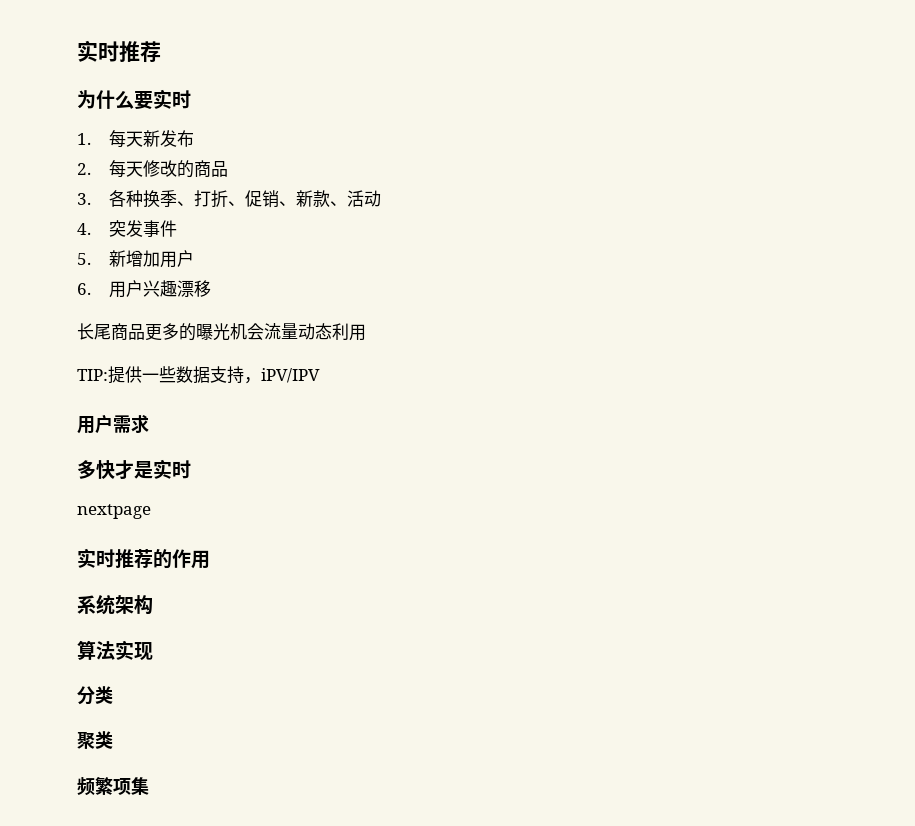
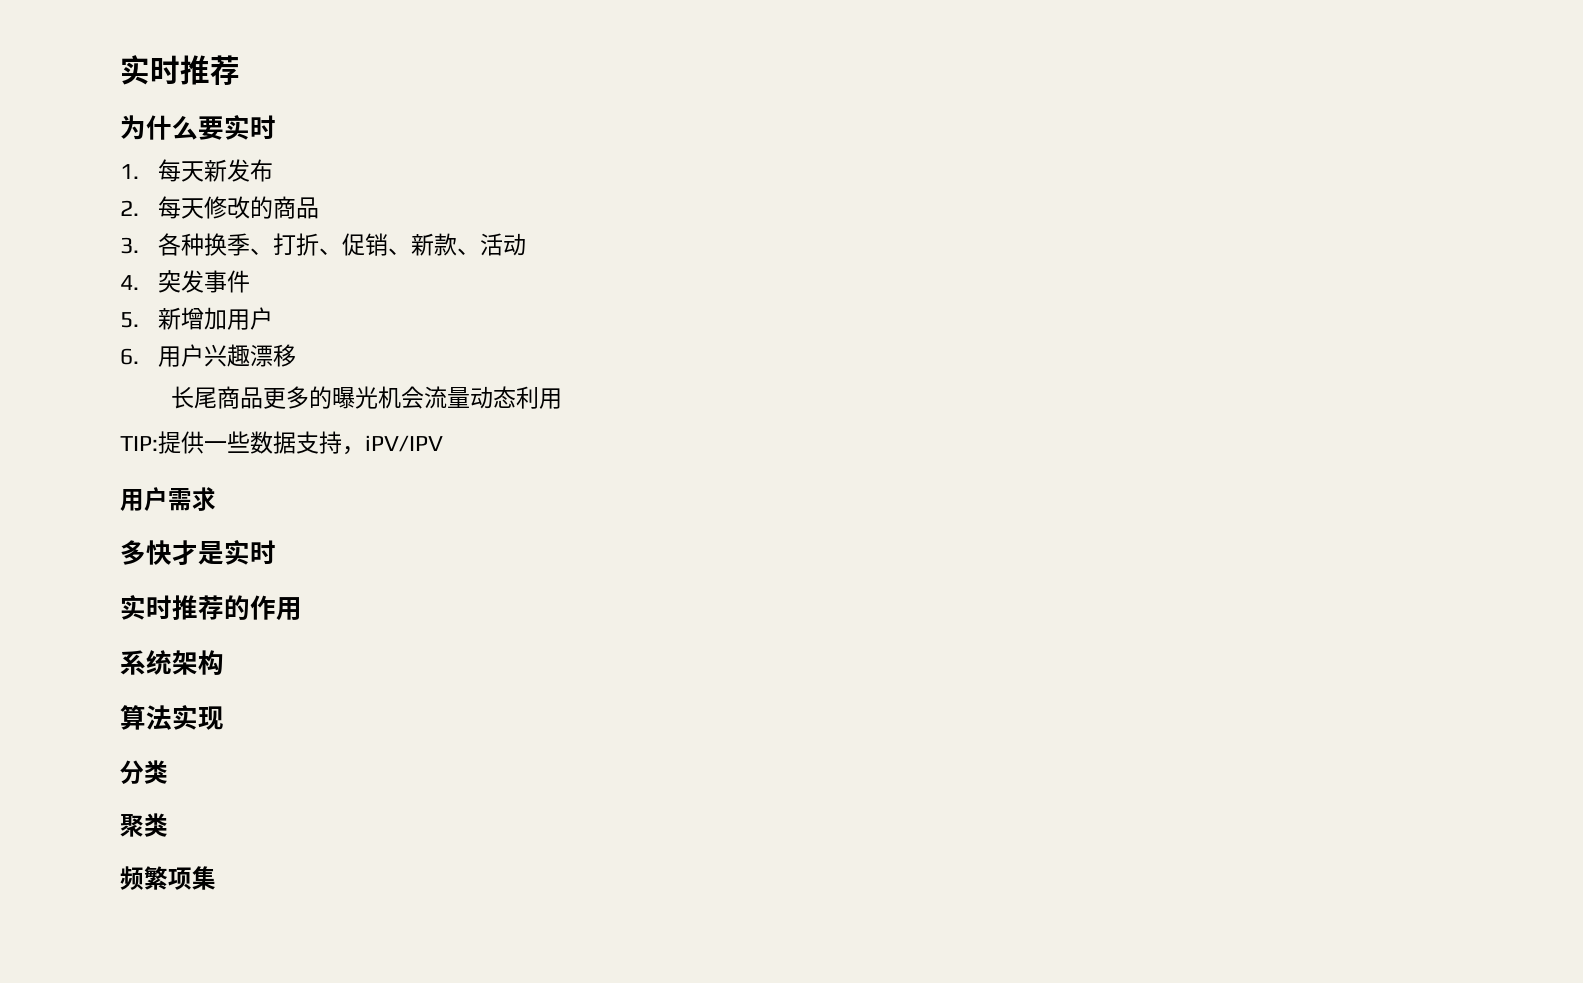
[77,504,151,519] // nextpage -> (276, 552) none

